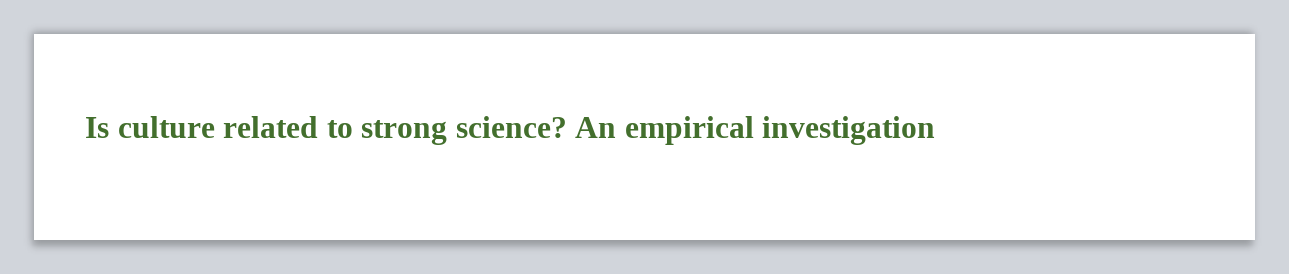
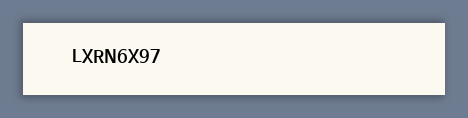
[85,116,936,145] Is culture related to strong science? An empirical investigation -> [72,49,161,63] LXRN6X97

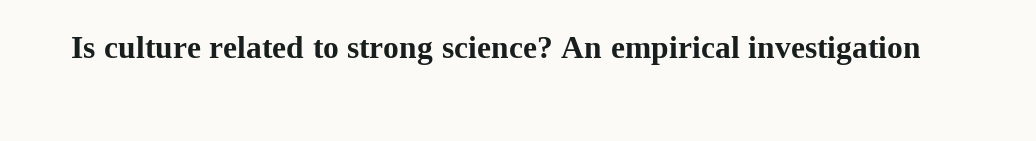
[72,49,161,63] LXRN6X97 -> [71,36,922,65] Is culture related to strong science? An empirical investigation

